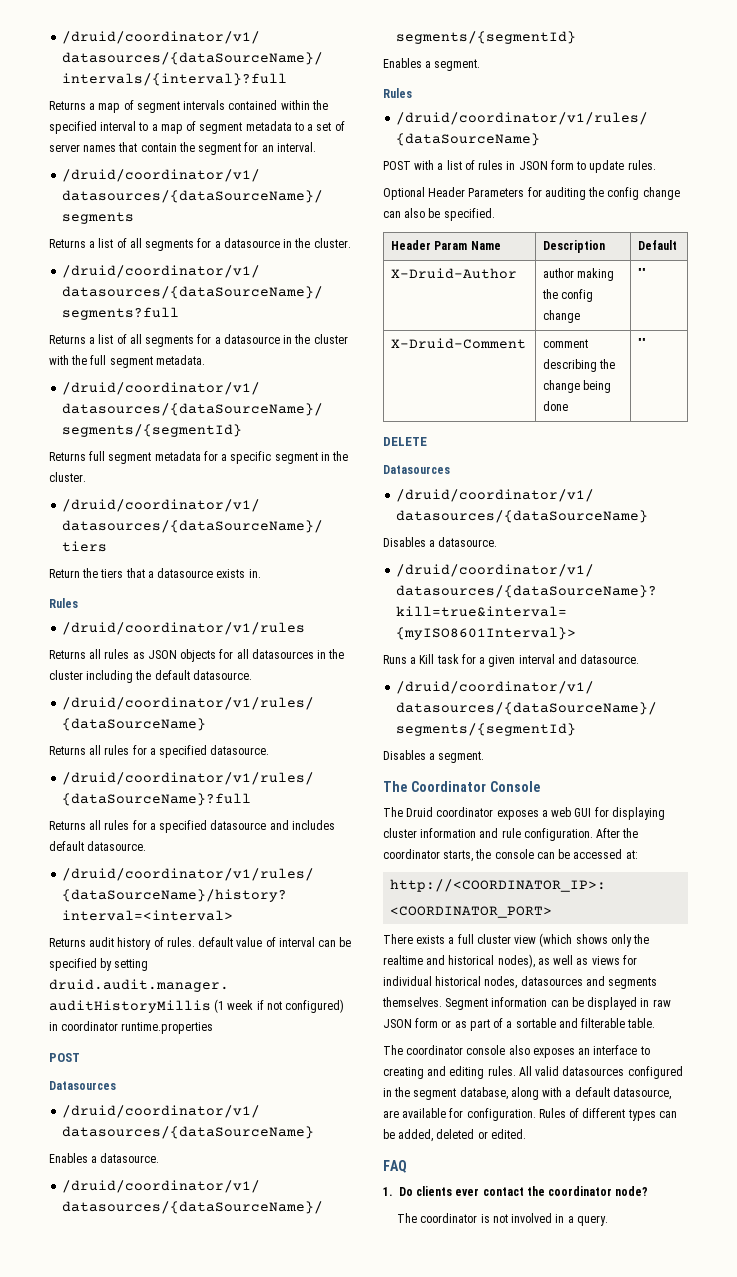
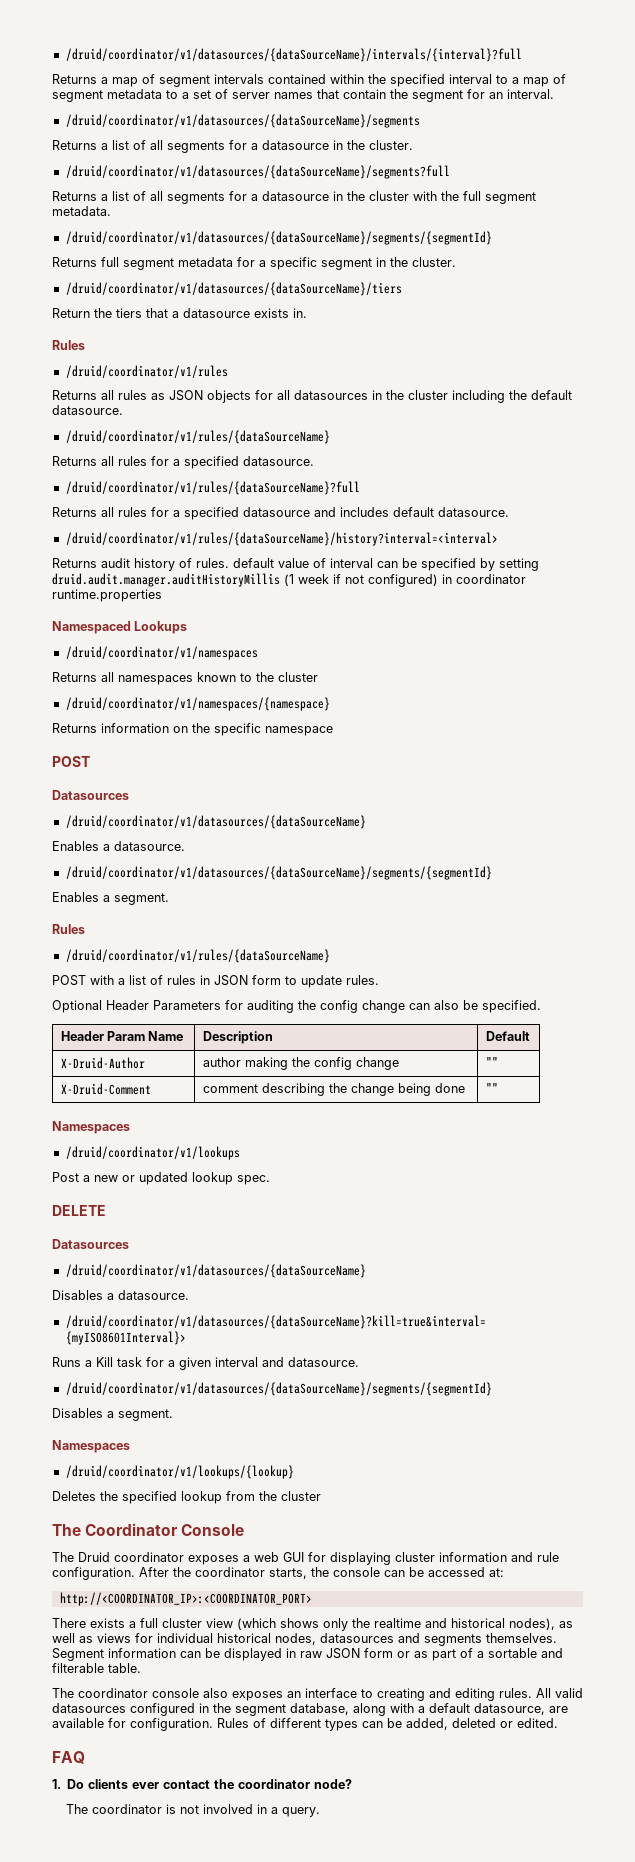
(214, 1028) none -> [52,621,188,634] [65,646,258,660] [52,672,318,685] [65,697,330,711] [52,723,333,736] // Namespaced Lookups // /druid/coordinator/v1/namespaces // Returns all namespaces known to the cluster // /druid/coordinator/v1/namespaces/{namespace} // Returns information on the specific namespace
(647, 343) none -> [52,1121,130,1134] [65,1146,240,1160] [52,1172,270,1185] // Namespaces // /druid/coordinator/v1/lookups // Post a new or updated lookup spec.
(485, 757) none -> [52,1440,130,1453] [65,1465,294,1479] [52,1491,321,1504] // Namespaces // /druid/coordinator/v1/lookups/{lookup} // Deletes the specified lookup from the cluster

